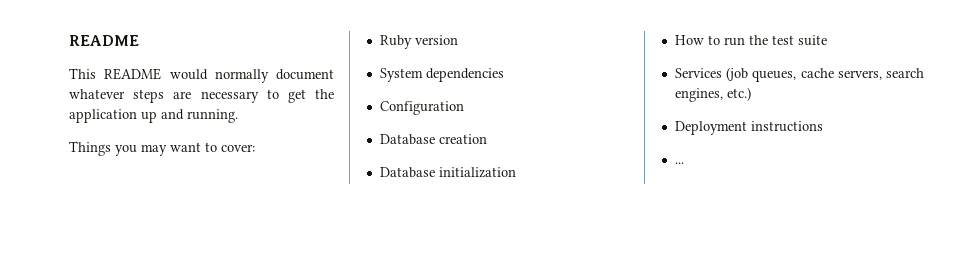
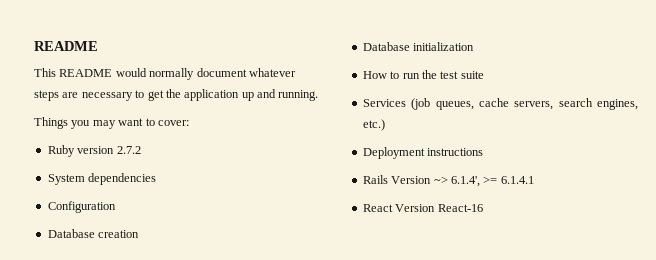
(458, 40) none -> [116,146,141,154] 2.7.2
[674,162,684,164] ... -> [362,175,534,187] [362,204,483,212] Rails Version ~> 6.1.4', >= 6.1.4.1 // React Version React-16

